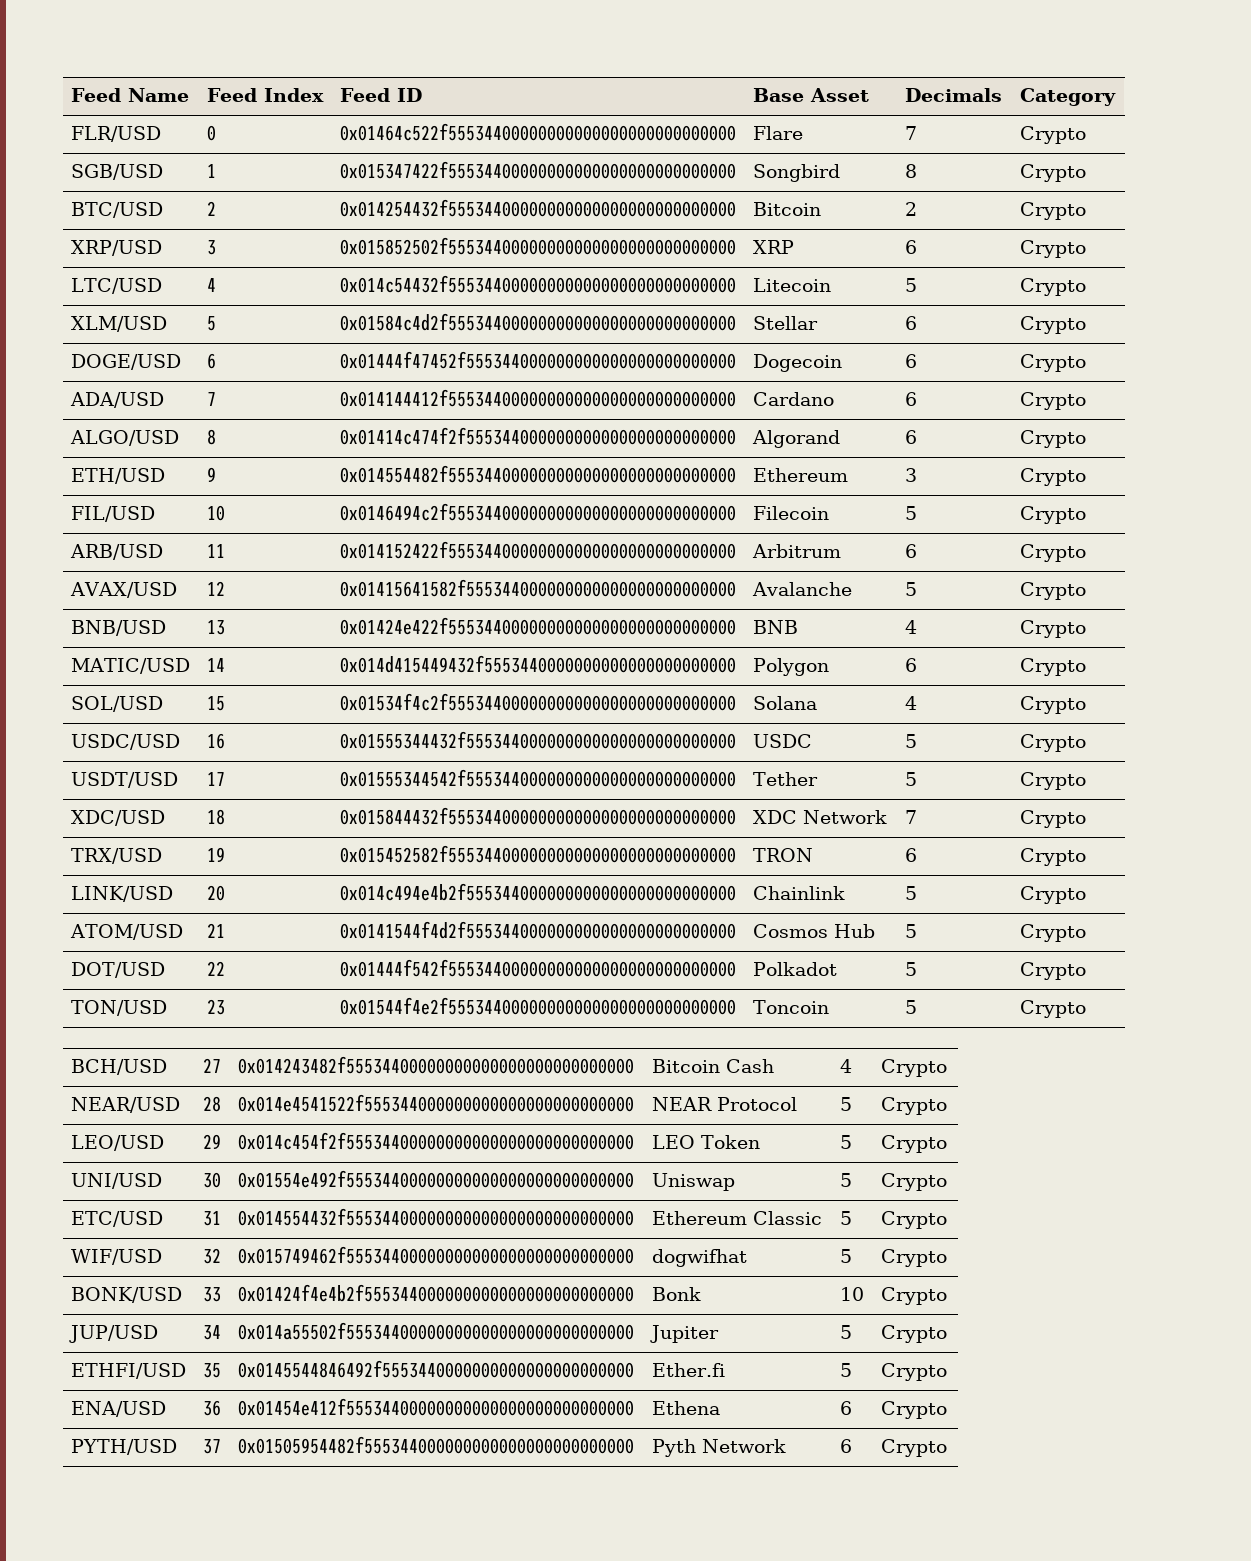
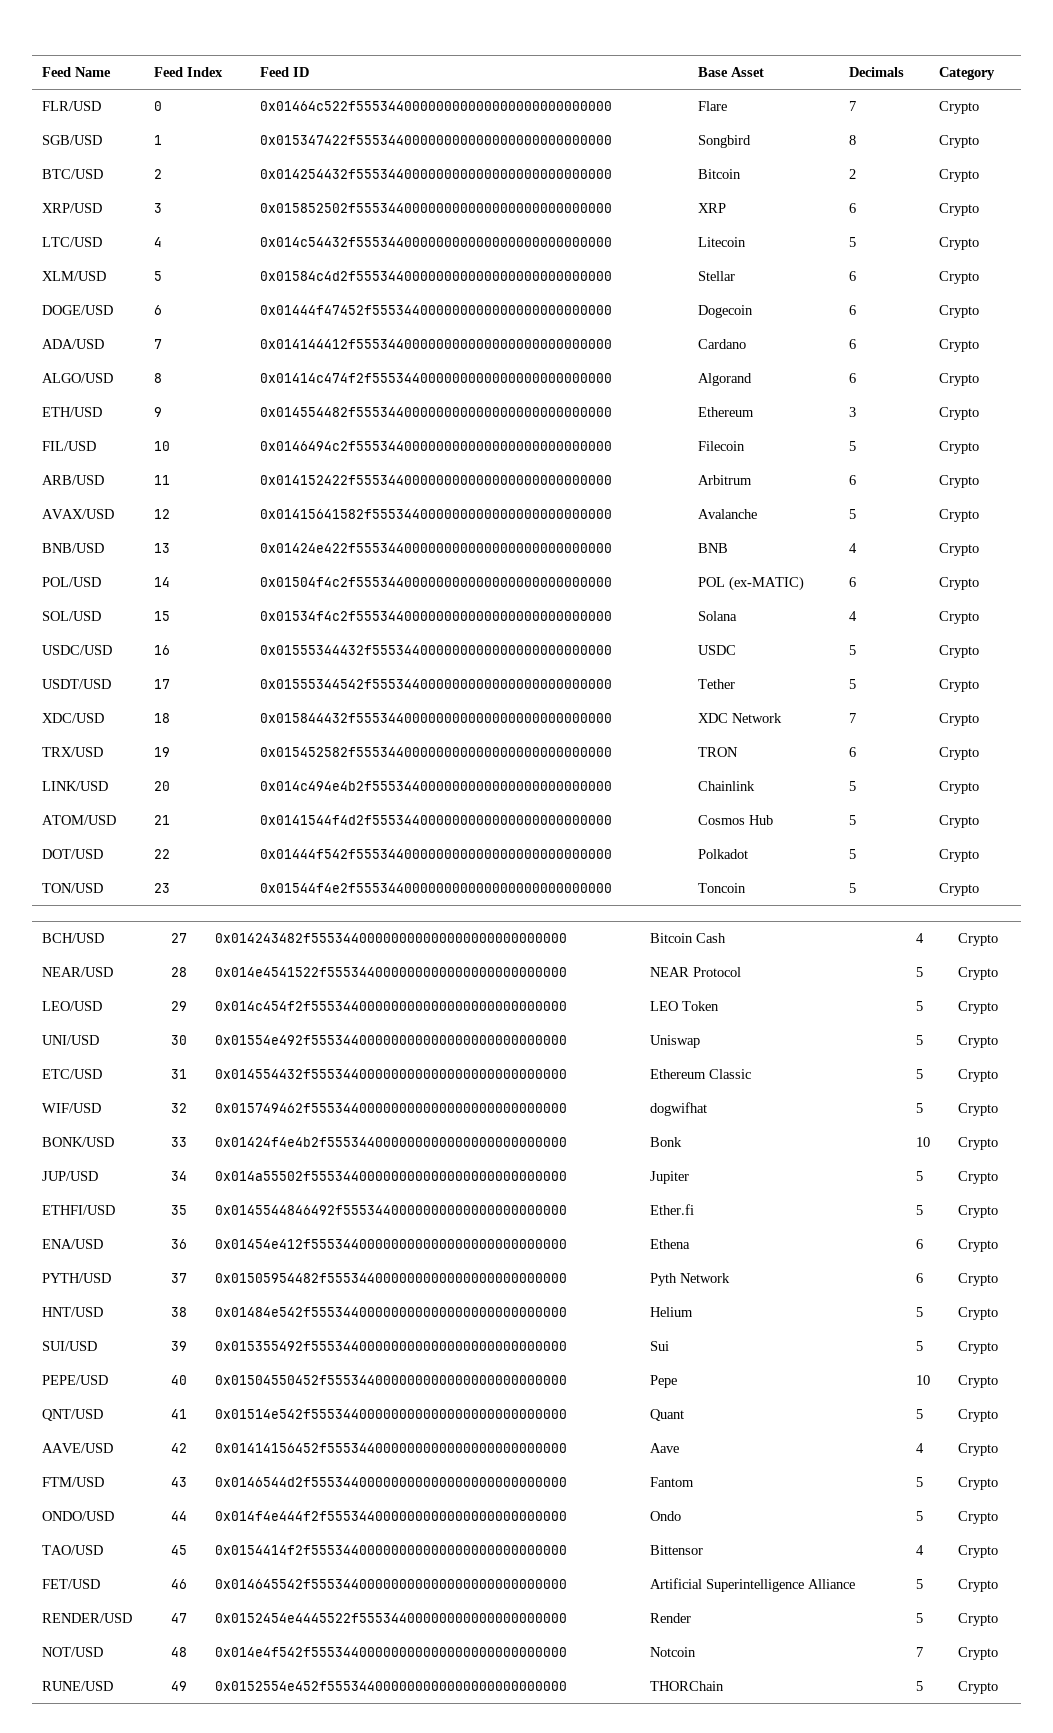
[71,658,191,674] MATIC/USD -> [42,577,102,587] POL/USD
[340,655,737,673] [753,658,830,676] 0x014d415449432f5553440000000000000000000000 | Polygon -> [260,577,613,587] [698,576,805,591] 0x01504f4c2f55534400000000000000000000000000 | POL (ex-MATIC)
(948, 1448) none -> [42,1307,104,1317] [171,1307,188,1317] [215,1307,568,1317] [650,1307,694,1317] [916,1307,924,1317] [958,1307,999,1320] [42,1341,98,1351] [171,1341,188,1351] [215,1341,568,1351] [650,1341,670,1351] [916,1341,924,1351] [958,1341,999,1354] [42,1375,109,1385] [171,1375,188,1385] [215,1375,568,1385] [650,1375,678,1388] [916,1375,931,1385] [958,1375,999,1388] [42,1409,104,1421] [171,1409,188,1419] [215,1409,568,1419] [650,1409,685,1421] [916,1409,924,1419] [958,1409,999,1422] [42,1443,114,1453] [171,1443,188,1453] [215,1443,568,1453] [650,1443,680,1453] [916,1443,925,1453] [958,1443,999,1456] [42,1477,105,1487] [171,1477,188,1487] [215,1477,568,1487] [650,1477,695,1487] [916,1477,924,1487] [958,1477,999,1490] [42,1511,115,1521] [171,1511,188,1521] [215,1511,568,1521] [650,1511,682,1521] [916,1511,924,1521] [958,1511,999,1524] [42,1545,104,1555] [171,1545,188,1555] [215,1545,568,1555] [650,1545,704,1555] [916,1545,925,1555] [958,1545,999,1558] [42,1579,101,1589] [171,1579,188,1589] [215,1579,568,1589] [650,1578,856,1592] [916,1579,924,1589] [958,1579,999,1592] [42,1613,133,1623] [171,1613,188,1623] [215,1613,568,1623] [650,1613,692,1623] [916,1613,924,1623] [958,1613,999,1626] [42,1647,104,1657] [171,1647,188,1657] [215,1647,568,1657] [650,1647,697,1657] [916,1647,924,1657] [958,1647,999,1660] [42,1681,114,1691] [171,1681,188,1691] [215,1681,568,1691] [650,1681,725,1691] [916,1681,924,1691] [958,1681,999,1694] // HNT/USD | 38 | 0x01484e542f55534400000000000000000000000000 | Helium | 5 | Crypto // SUI/USD | 39 | 0x015355492f55534400000000000000000000000000 | Sui | 5 | Crypto // PEPE/USD | 40 | 0x01504550452f555344000000000000000000000000 | Pepe | 10 | Crypto // QNT/USD | 41 | 0x01514e542f55534400000000000000000000000000 | Quant | 5 | Crypto // AAVE/USD | 42 | 0x01414156452f555344000000000000000000000000 | Aave | 4 | Crypto // FTM/USD | 43 | 0x0146544d2f55534400000000000000000000000000 | Fantom | 5 | Crypto // ONDO/USD | 44 | 0x014f4e444f2f555344000000000000000000000000 | Ondo | 5 | Crypto // TAO/USD | 45 | 0x0154414f2f55534400000000000000000000000000 | Bittensor | 4 | Crypto // FET/USD | 46 | 0x014645542f55534400000000000000000000000000 | Artificial Superintelligence Alliance | 5 | Crypto // RENDER/USD | 47 | 0x0152454e4445522f55534400000000000000000000 | Render | 5 | Crypto // NOT/USD | 48 | 0x014e4f542f55534400000000000000000000000000 | Notcoin | 7 | Crypto // RUNE/USD | 49 | 0x0152554e452f555344000000000000000000000000 | THORChain | 5 | Crypto

